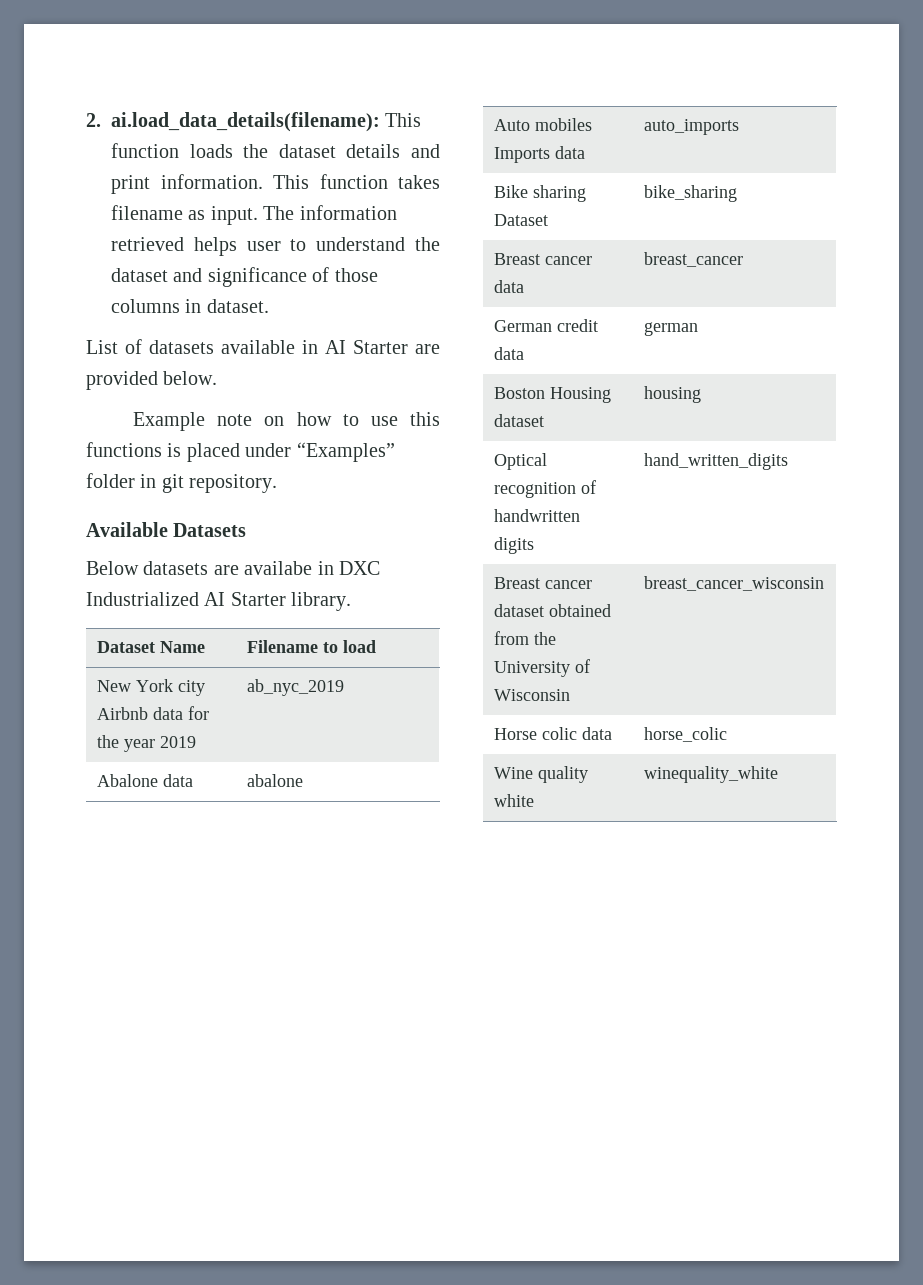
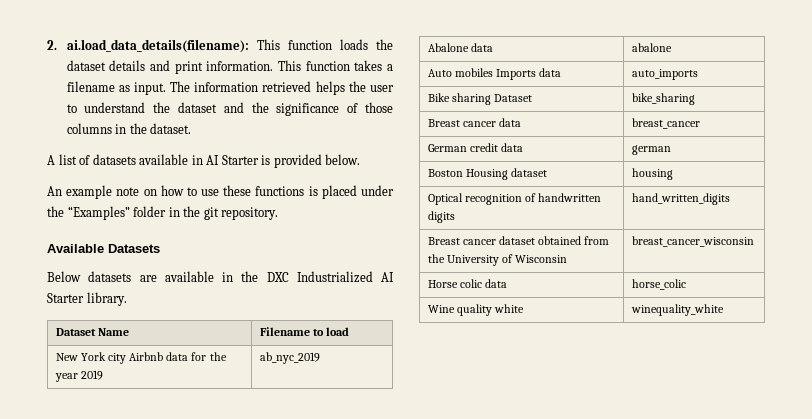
(440, 182) none -> [387,64,394,71] a
(237, 246) none -> [348,81,366,92] the
(203, 275) none -> [251,102,269,113] the
(202, 306) none -> [129,123,147,134] the
[86,340,118,354] List -> [47,154,77,165] A list
[415,344,440,354] are -> [261,155,271,165] is
[133,412,206,431] Example -> [47,185,113,199] An example
[410,412,441,426] this -> [223,185,252,196] these
(292, 450) none -> [47,206,64,217] the
(157, 481) none -> [183,206,201,217] the
[244,561,334,575] availabe in -> [164,271,259,282] available in the

